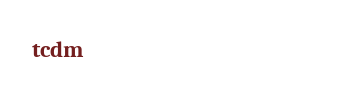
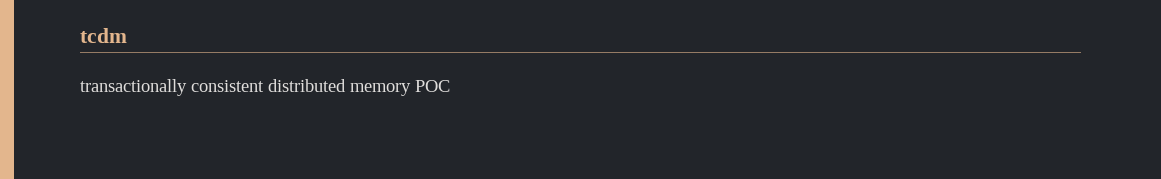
(84, 49) none -> [80,79,450,96] // transactionally consistent distributed memory POC

